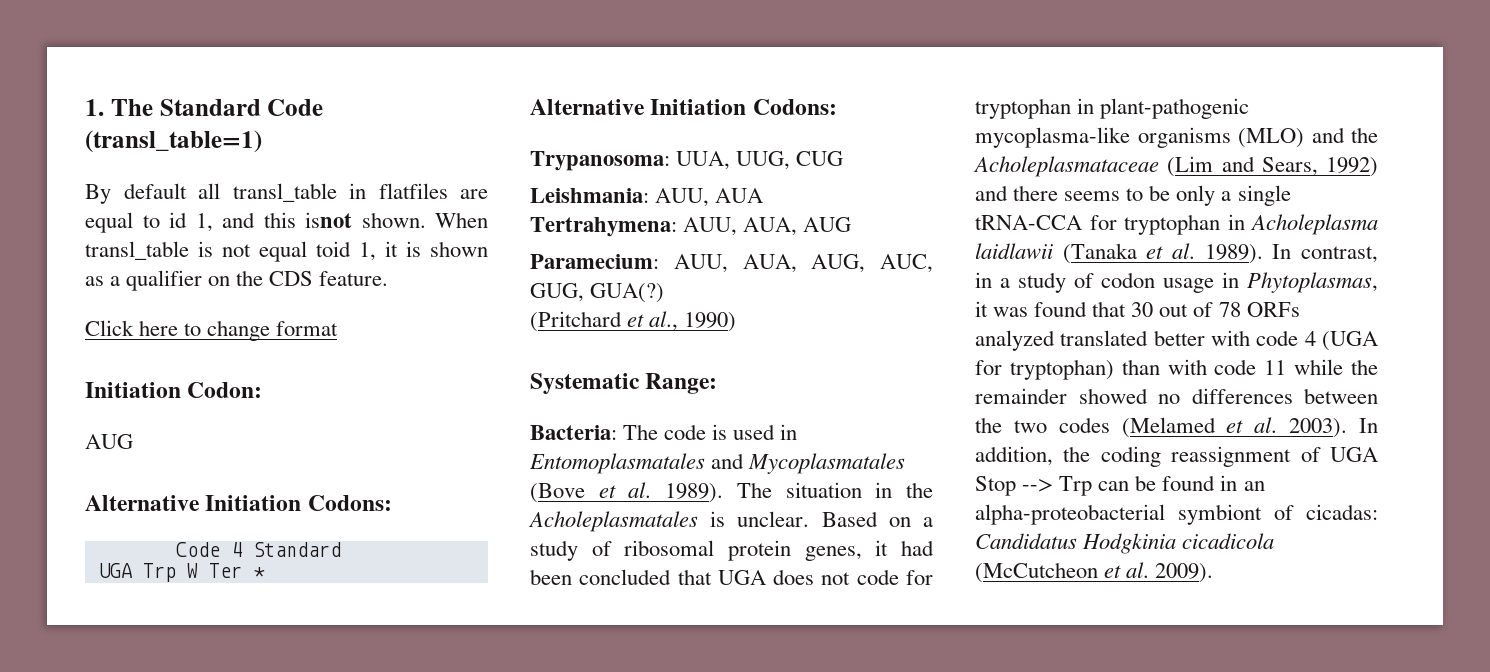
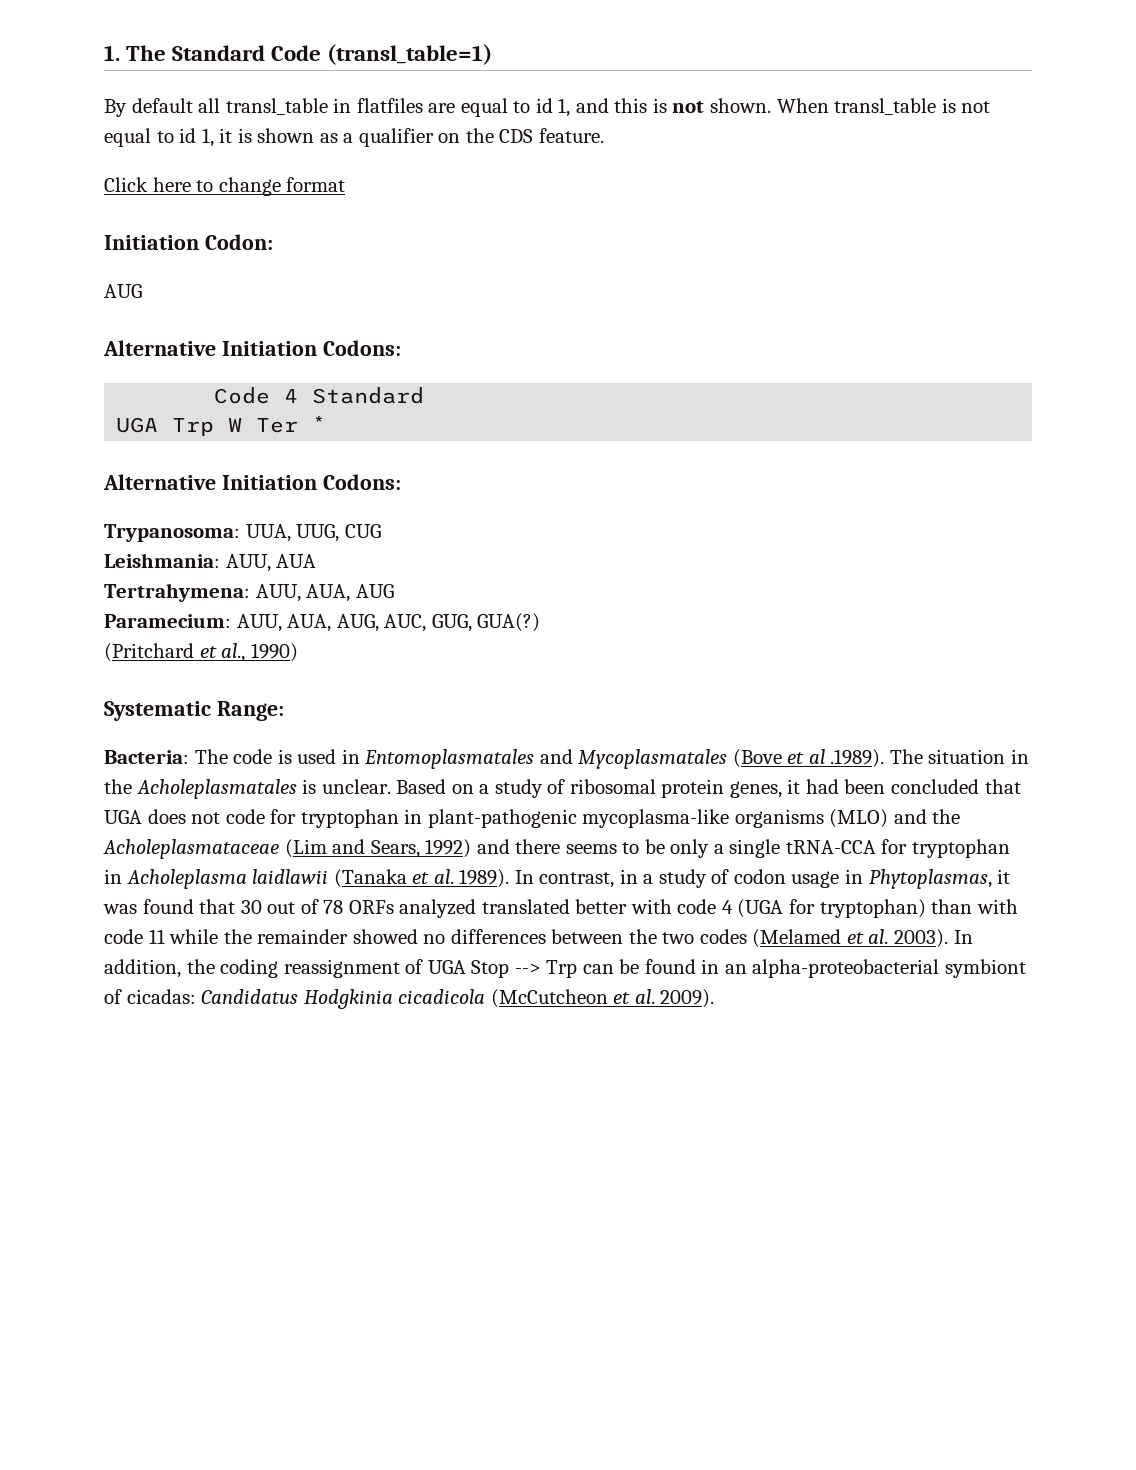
[305,212,352,228] isnot -> [652,98,705,113] is not
[316,241,351,257] toid -> [156,128,197,143] to id
[628,482,724,503] al. 1989). -> [808,749,885,768] al .1989).

